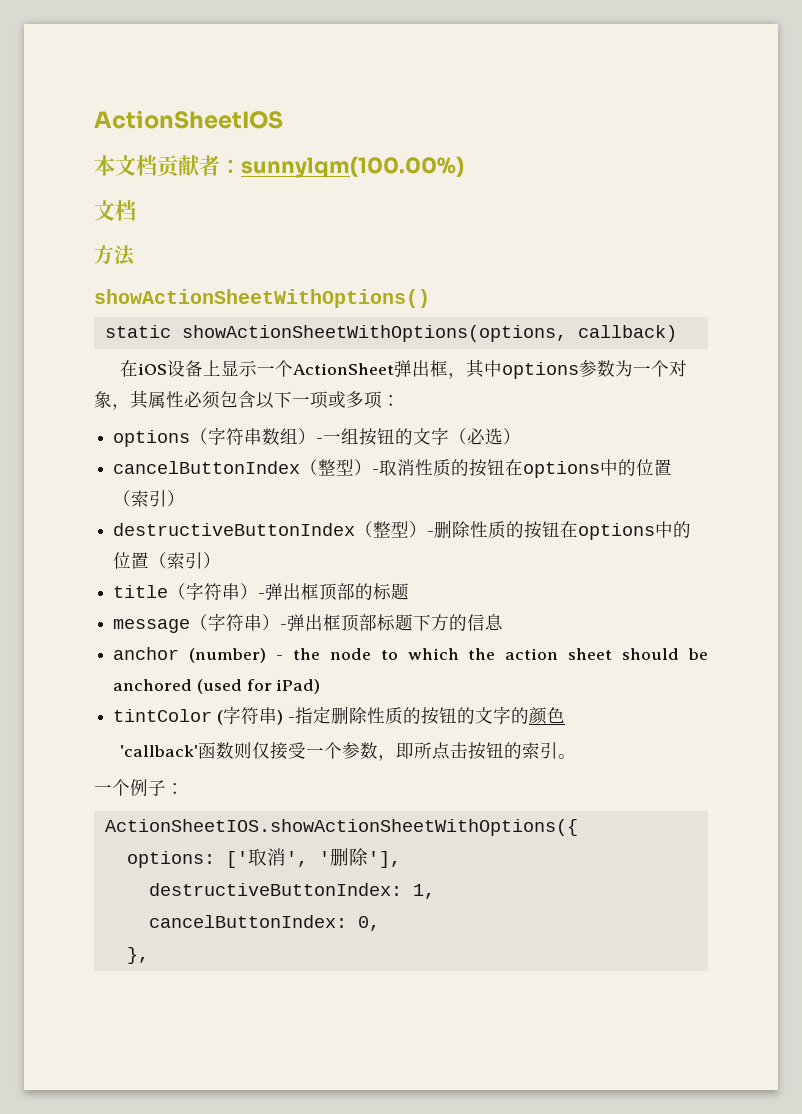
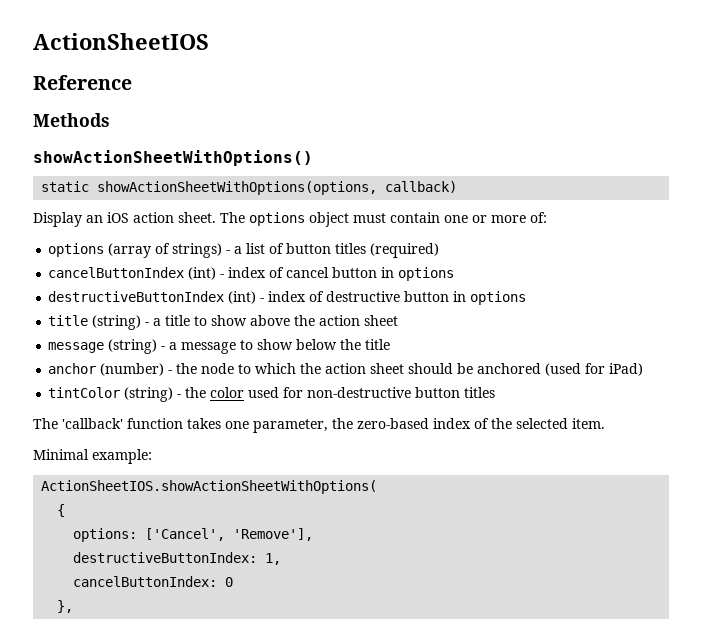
[94,155,464,178] [94,200,136,221] [94,245,135,266] [94,289,430,308] [104,325,677,342] [119,359,687,379] [94,390,400,410] [113,427,522,447] [113,459,673,478] [113,490,186,507] [113,520,692,540] [113,552,222,569] [113,582,410,601] [113,613,504,633] 本文档贡献者：sunnylqm(100.00%) // 文档 // 方法 // showActionSheetWithOptions() // static showActionSheetWithOptions(options, callback) // 在iOS设备上显示一个ActionSheet弹出框，其中options参数为一个对象，其属性必须包含以下一项或多项： // options（字符串数组）-一组按钮的文字（必选） // cancelButtonIndex（整型）-取消性质的按钮在options中的位置（索引） // destructiveButtonIndex（整型）-删除性质的按钮在options中的位置（索引） // title（字符串）-弹出框顶部的标题 // message（字符串）-弹出框顶部标题下方的信息 -> [33,75,132,90] [33,113,110,127] [33,150,313,166] [41,181,458,195] [33,212,547,227] [48,243,440,258] [48,267,455,281] [48,291,527,305] [48,315,399,330] [48,339,391,354] Reference // Methods // showActionSheetWithOptions() // static showActionSheetWithOptions(options, callback) // Display an iOS action sheet. The options object must contain one or more of: // options (array of strings) - a list of button titles (required) // cancelButtonIndex (int) - index of cancel button in options // destructiveButtonIndex (int) - index of destructive button in options // title (string) - a title to show above the action sheet // message (string) - a message to show below the title
[216,706,565,725] [119,742,576,761] [94,779,184,796] [104,819,578,836] [126,848,401,868] (字符串) -指定删除性质的按钮的文字的颜色 // 'callback'函数则仅接受一个参数，即所点击按钮的索引。 // 一个例子： // ActionSheetIOS.showActionSheetWithOptions({ // options: ['取消', '删除'], -> [124,387,496,402] [33,418,605,433] [33,449,152,464] [41,480,378,494] [57,504,66,517] [73,528,314,542] (string) - the color used for non-destructive button titles // The 'callback' function takes one parameter, the zero-based index of the selected item. // Minimal example: // ActionSheetIOS.showActionSheetWithOptions( // { // options: ['Cancel', 'Remove'],
[357,916,380,931] 0, -> [225,577,234,587] 0

